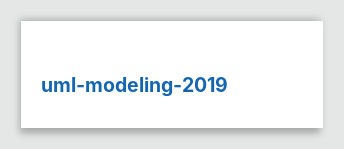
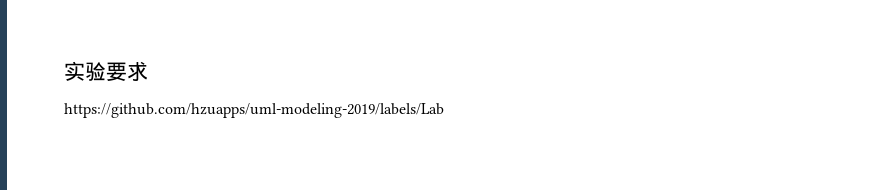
[41,76,228,97] uml-modeling-2019 -> [64,61,148,81] [64,103,444,118] 实验要求 // https://github.com/hzuapps/uml-modeling-2019/labels/Lab

